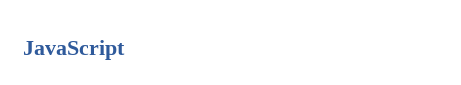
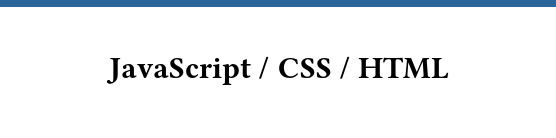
(125, 50) none -> [259,56,450,79] / CSS / HTML

